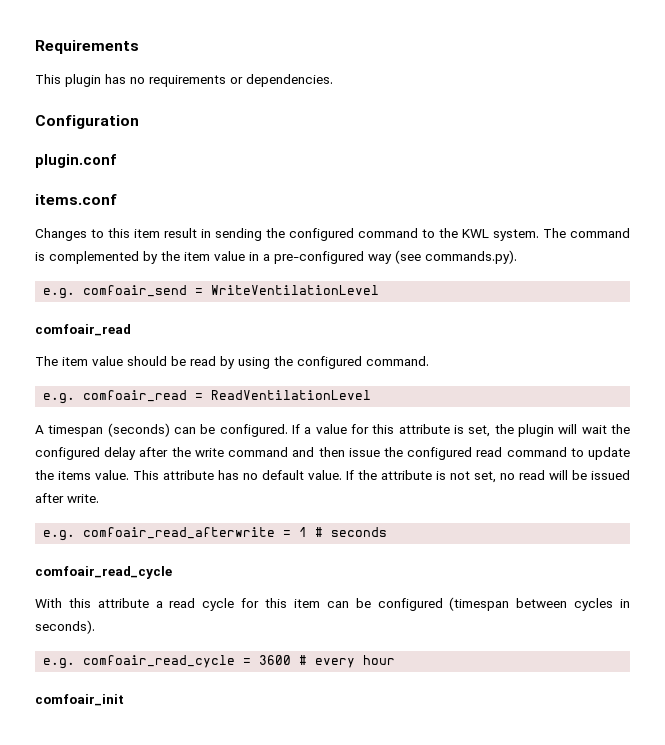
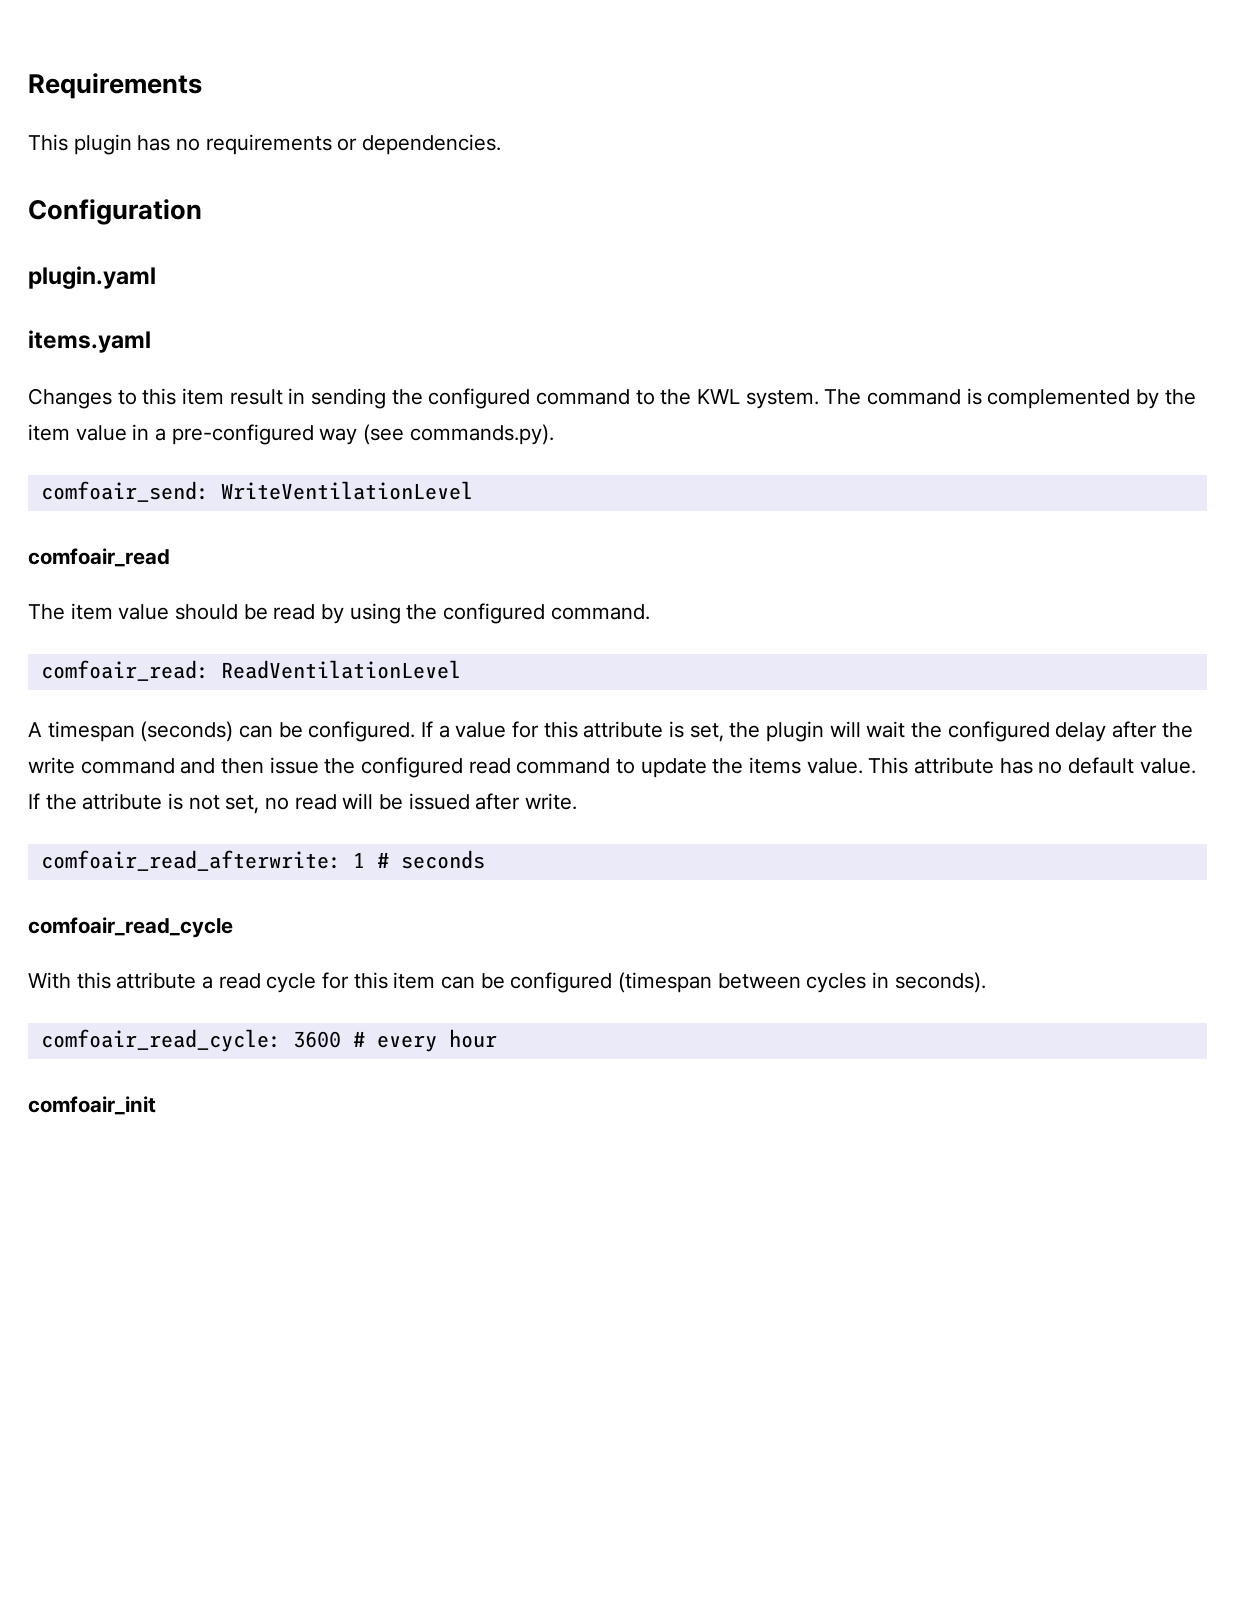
[35,154,116,168] [35,194,117,205] plugin.conf // items.conf -> [28,266,156,289] [28,330,151,353] plugin.yaml // items.yaml
[43,285,204,299] e.g. comfoair_send = -> [40,481,209,502] comfoair_send:
[43,390,204,404] e.g. comfoair_read = -> [40,660,209,681] comfoair_read:
[43,527,292,541] e.g. comfoair_read_afterwrite = -> [40,850,341,871] comfoair_read_afterwrite:
[43,655,252,669] e.g. comfoair_read_cycle = -> [40,1029,281,1052] comfoair_read_cycle:

